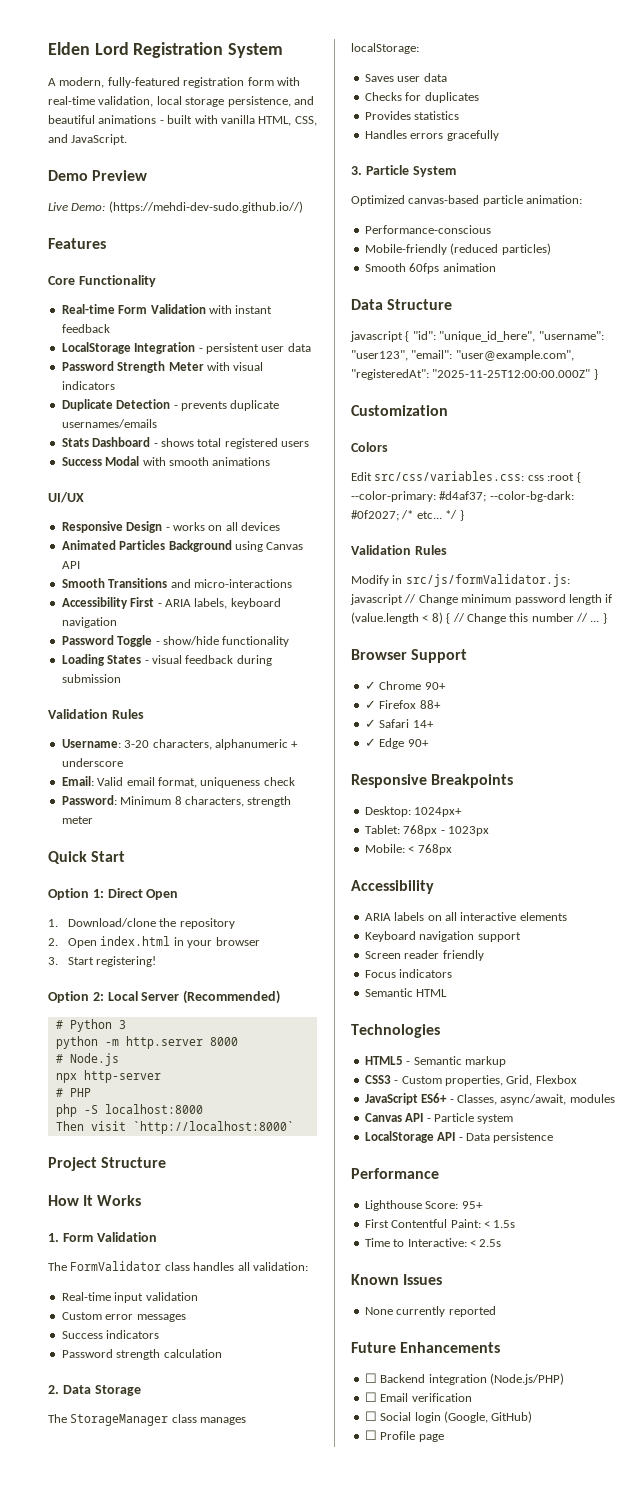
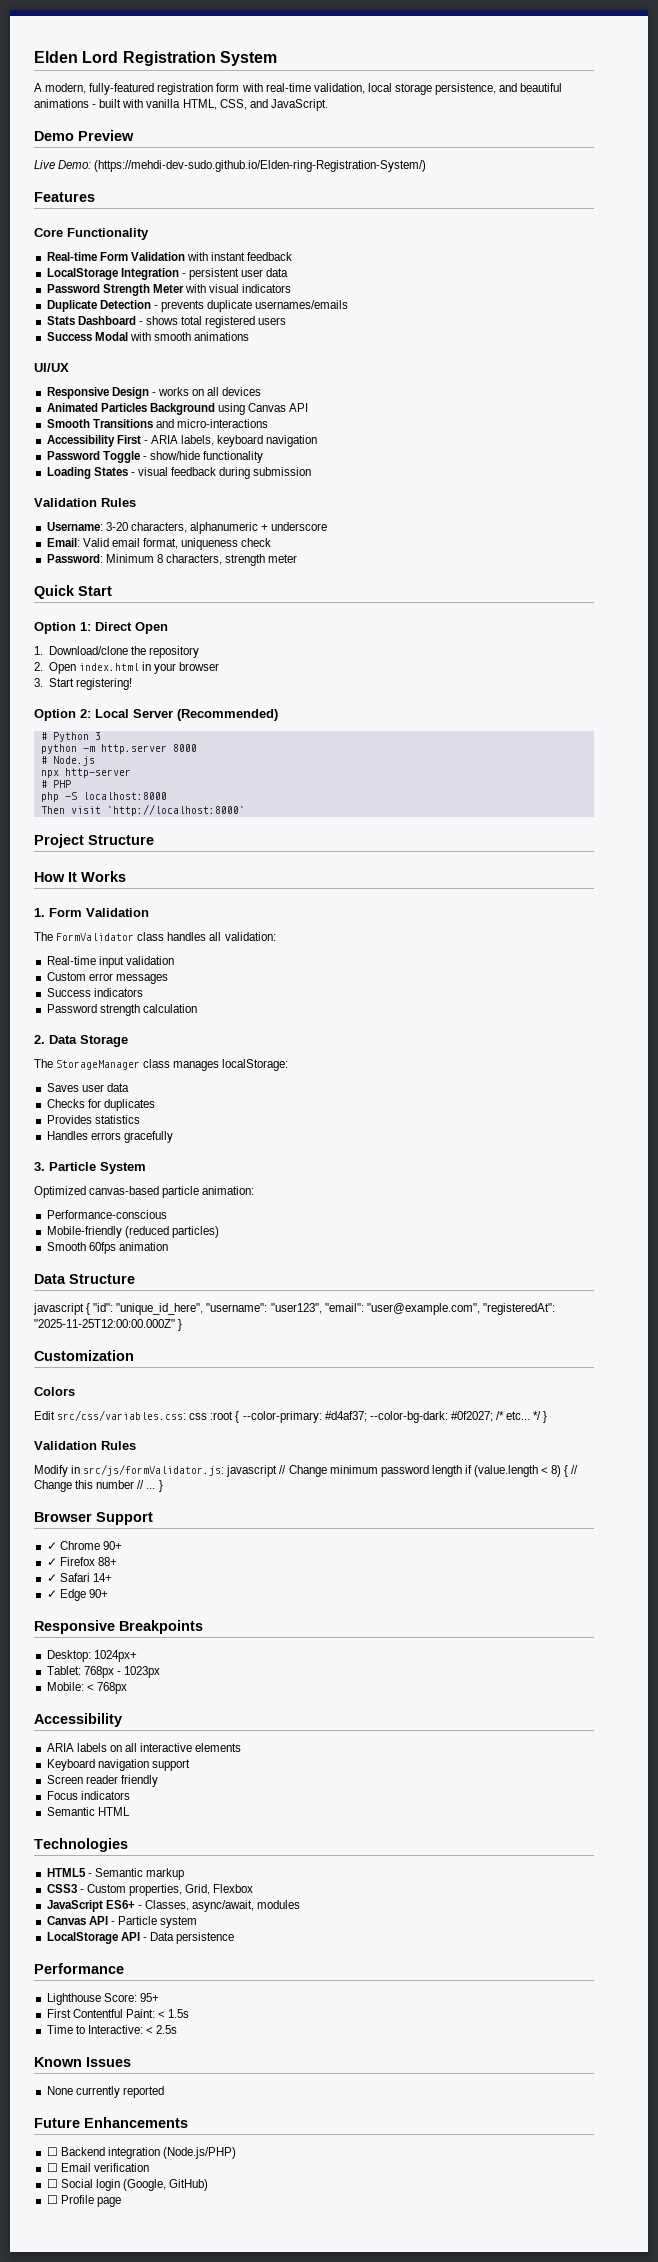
[108,201,303,213] (https://mehdi-dev-sudo.github.io//) -> [94,160,427,172] (https://mehdi-dev-sudo.github.io/Elden-ring-Registration-System/)

